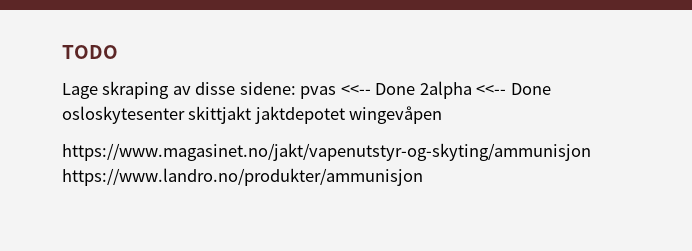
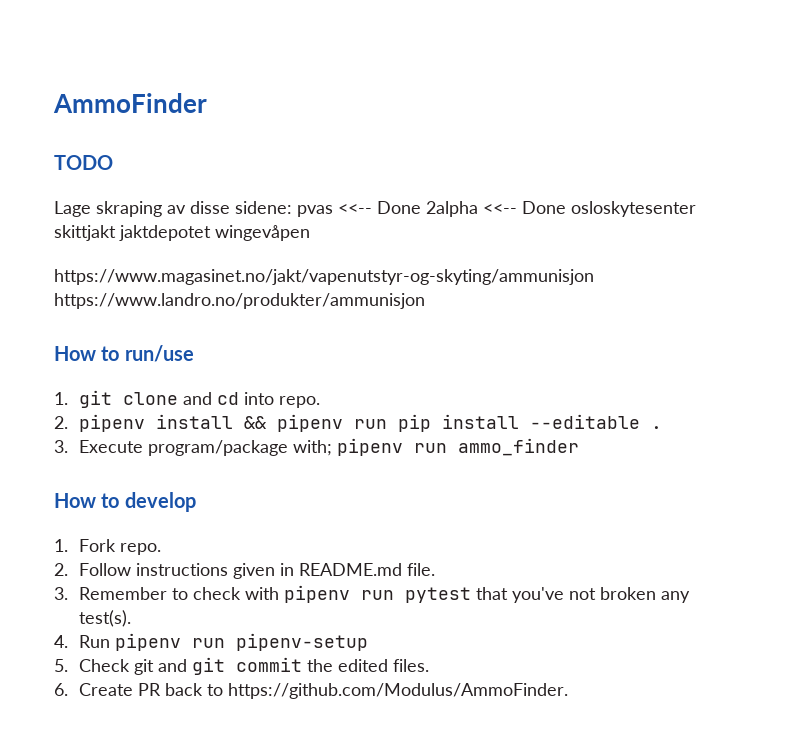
(62, 52) none -> [53,93,207,113] AmmoFinder //
(423, 177) none -> [54,345,194,362] [54,390,321,408] [54,414,663,432] [54,438,580,456] [54,492,196,512] [54,539,162,555] [54,563,436,579] [54,585,691,603] [79,610,132,627] [54,633,369,651] [54,657,430,675] [54,683,569,699] // How to run/use // 1. git clone and cd into repo. // 2. pipenv install && pipenv run pip install --editable . // 3. Execute program/package with; pipenv run ammo_finder // How to develop // 1. Fork repo. // 2. Follow instructions given in README.md file. // 3. Remember to check with pipenv run pytest that you've not broken any test(s). // 4. Run pipenv run pipenv-setup // 5. Check git and git commit the edited files. // 6. Create PR back to https://github.com/Modulus/AmmoFinder.

